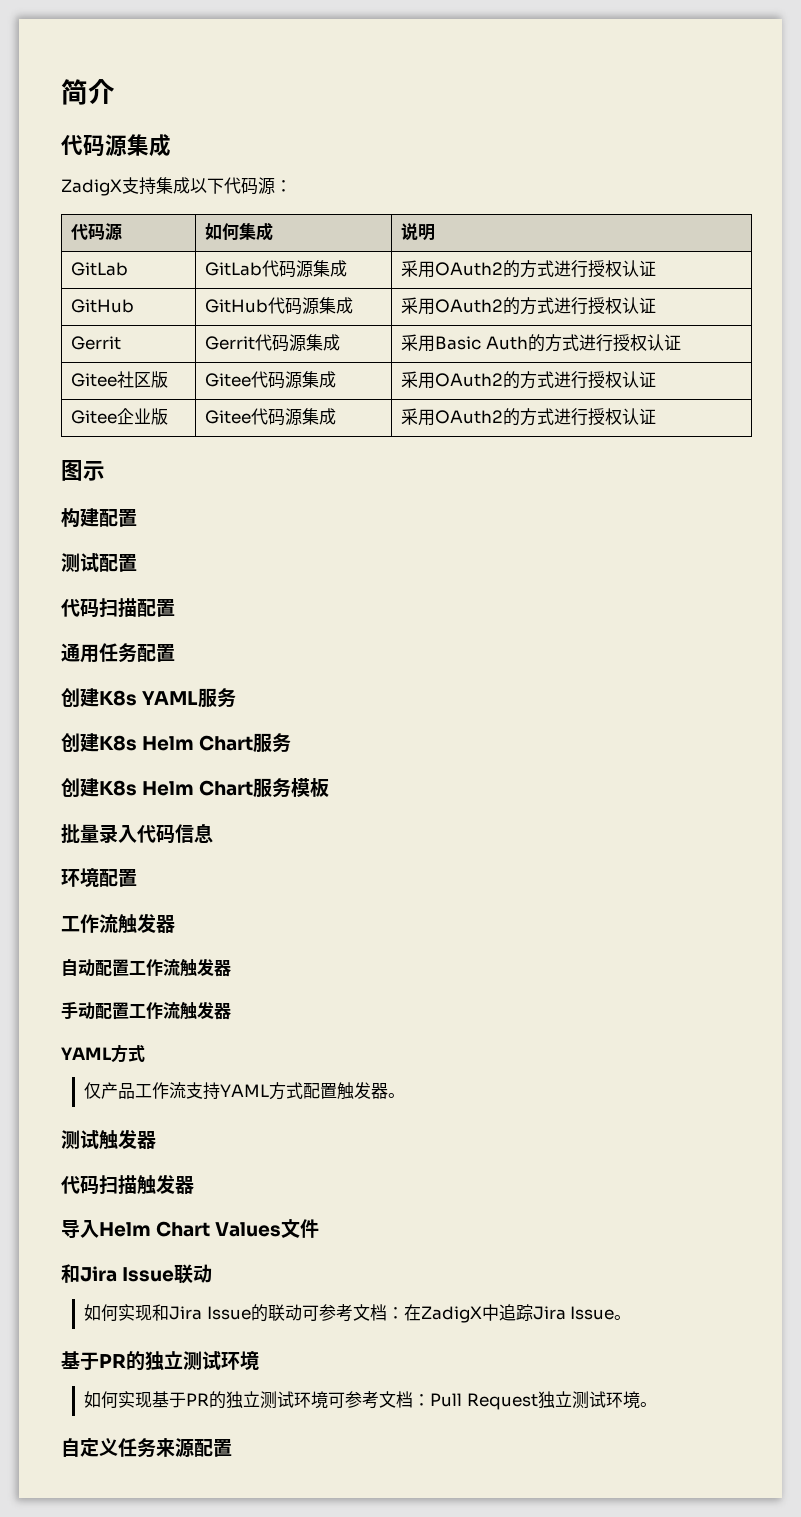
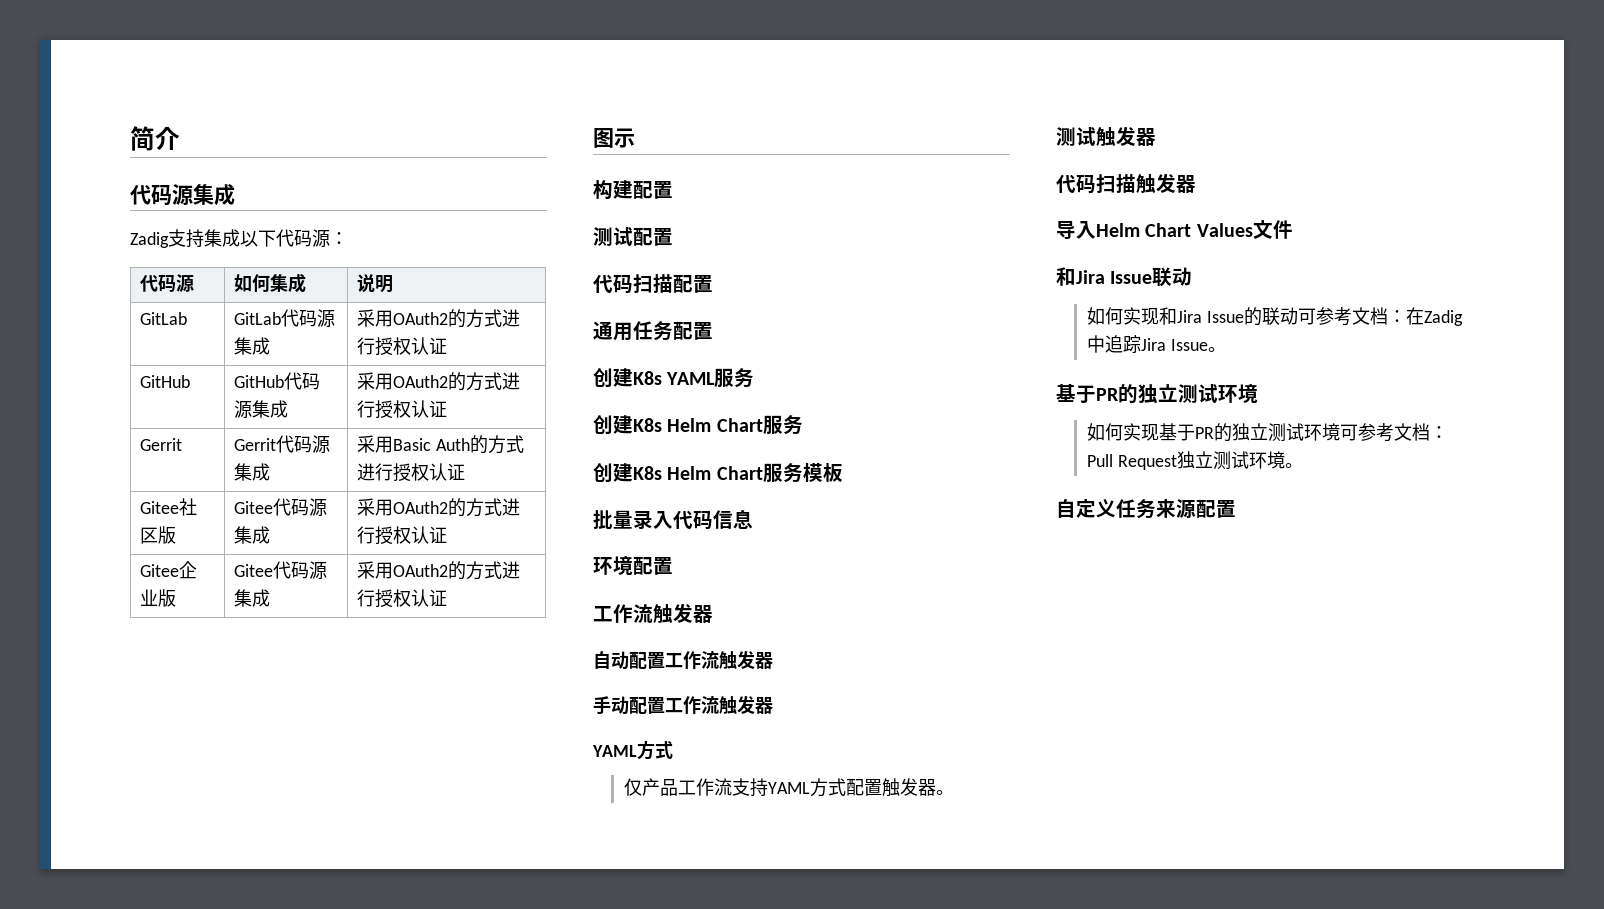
[61,179,122,196] ZadigX -> [130,232,169,248] Zadig
[420,1306,482,1323] ZadigX -> [1423,310,1463,326] Zadig

